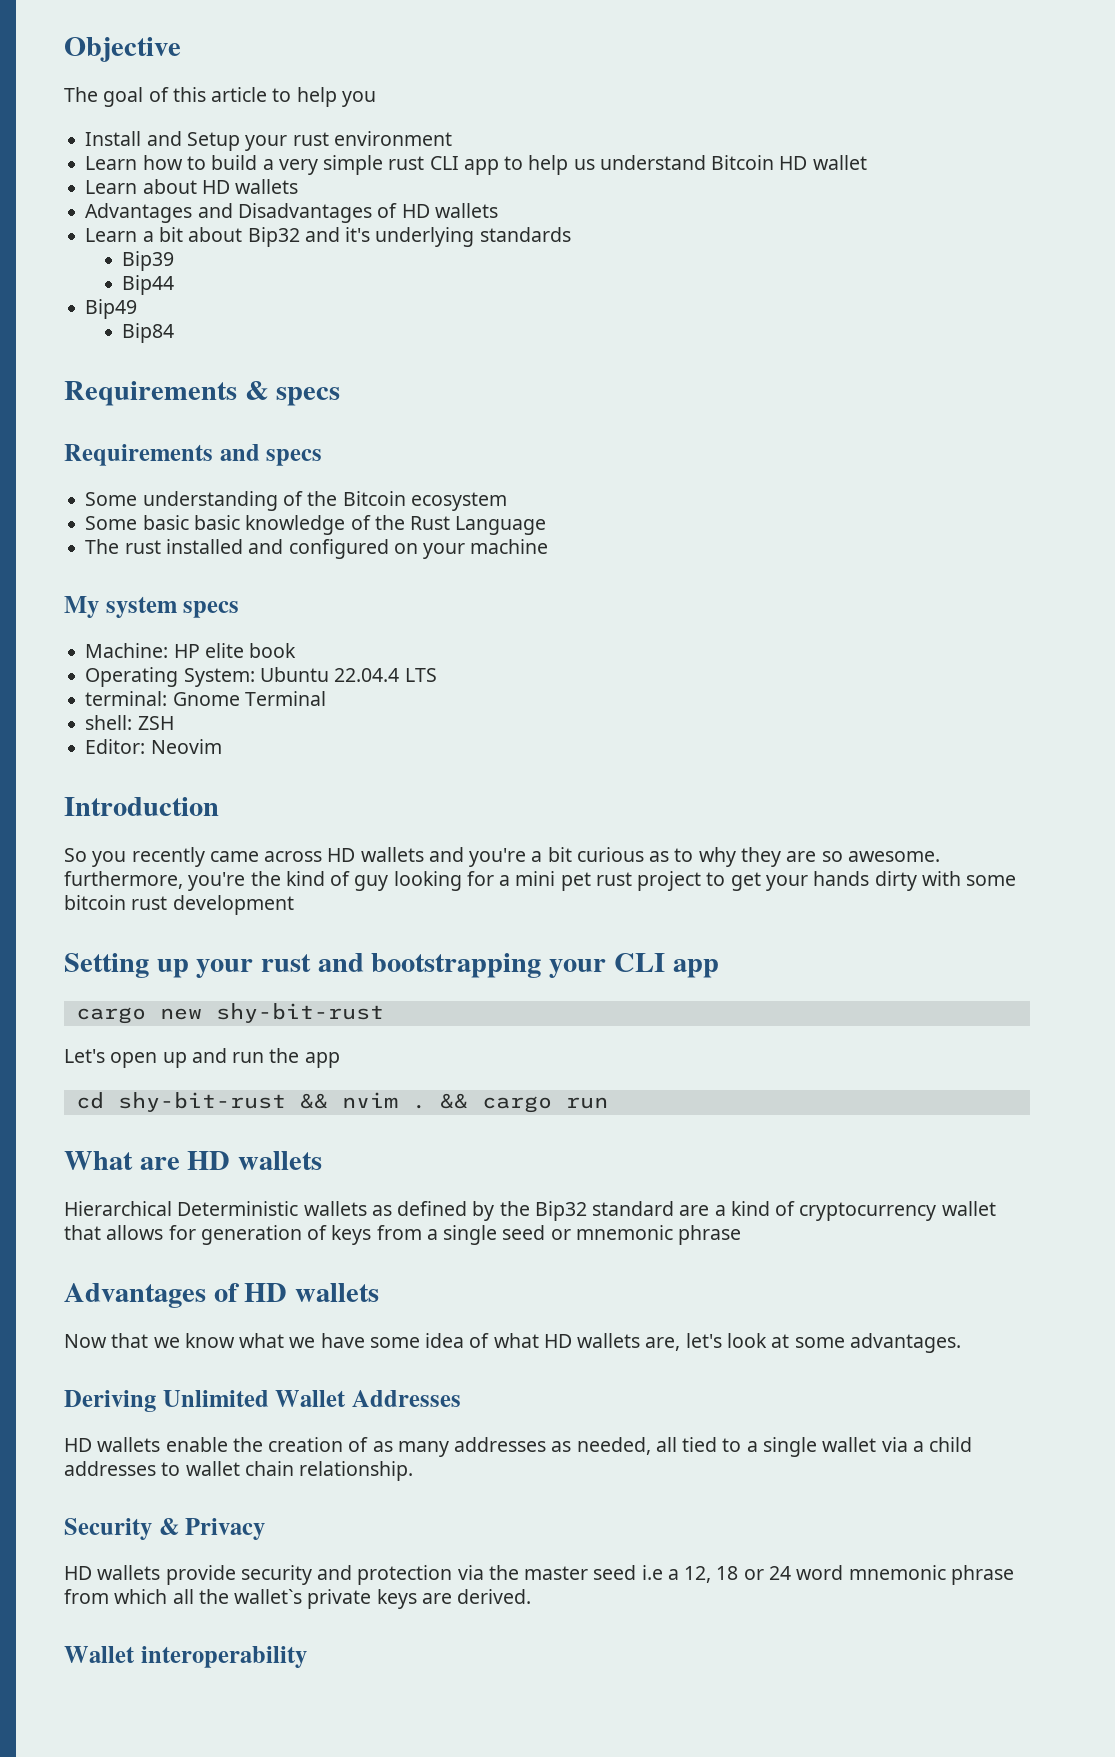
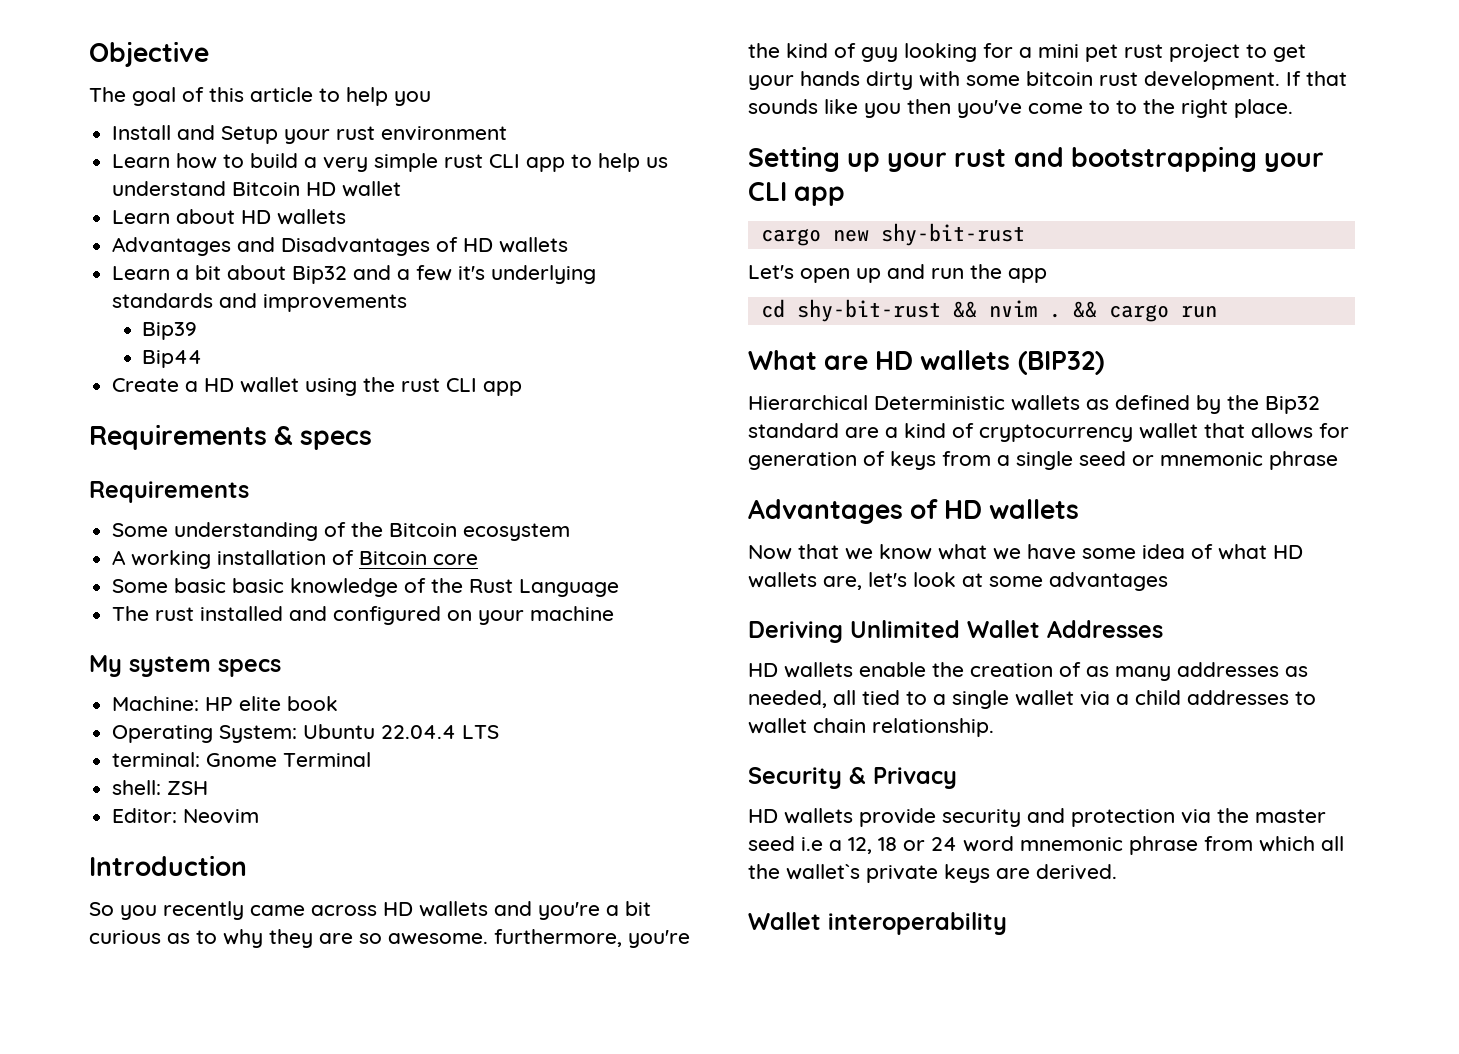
(340, 234) none -> [397,265,453,281] a few
(571, 234) none -> [219,293,408,312] and improvements
[85,299,138,319] [122,323,175,343] Bip49 // Bip84 -> [112,377,523,396] Create a HD wallet using the rust CLI app
[219,444,323,466] and specs -> (249, 492) none
(507, 501) none -> [112,550,479,569] // A working installation of Bitcoin core
[172,895,294,915] development -> [1144,71,1347,90] [748,99,1293,118] development. If that sounds like you then you've come to to the right place.
(323, 1160) none -> [1017,351,1104,375] (BIP32)
[849,1333,961,1353] advantages. -> [1049,572,1168,591] advantages

